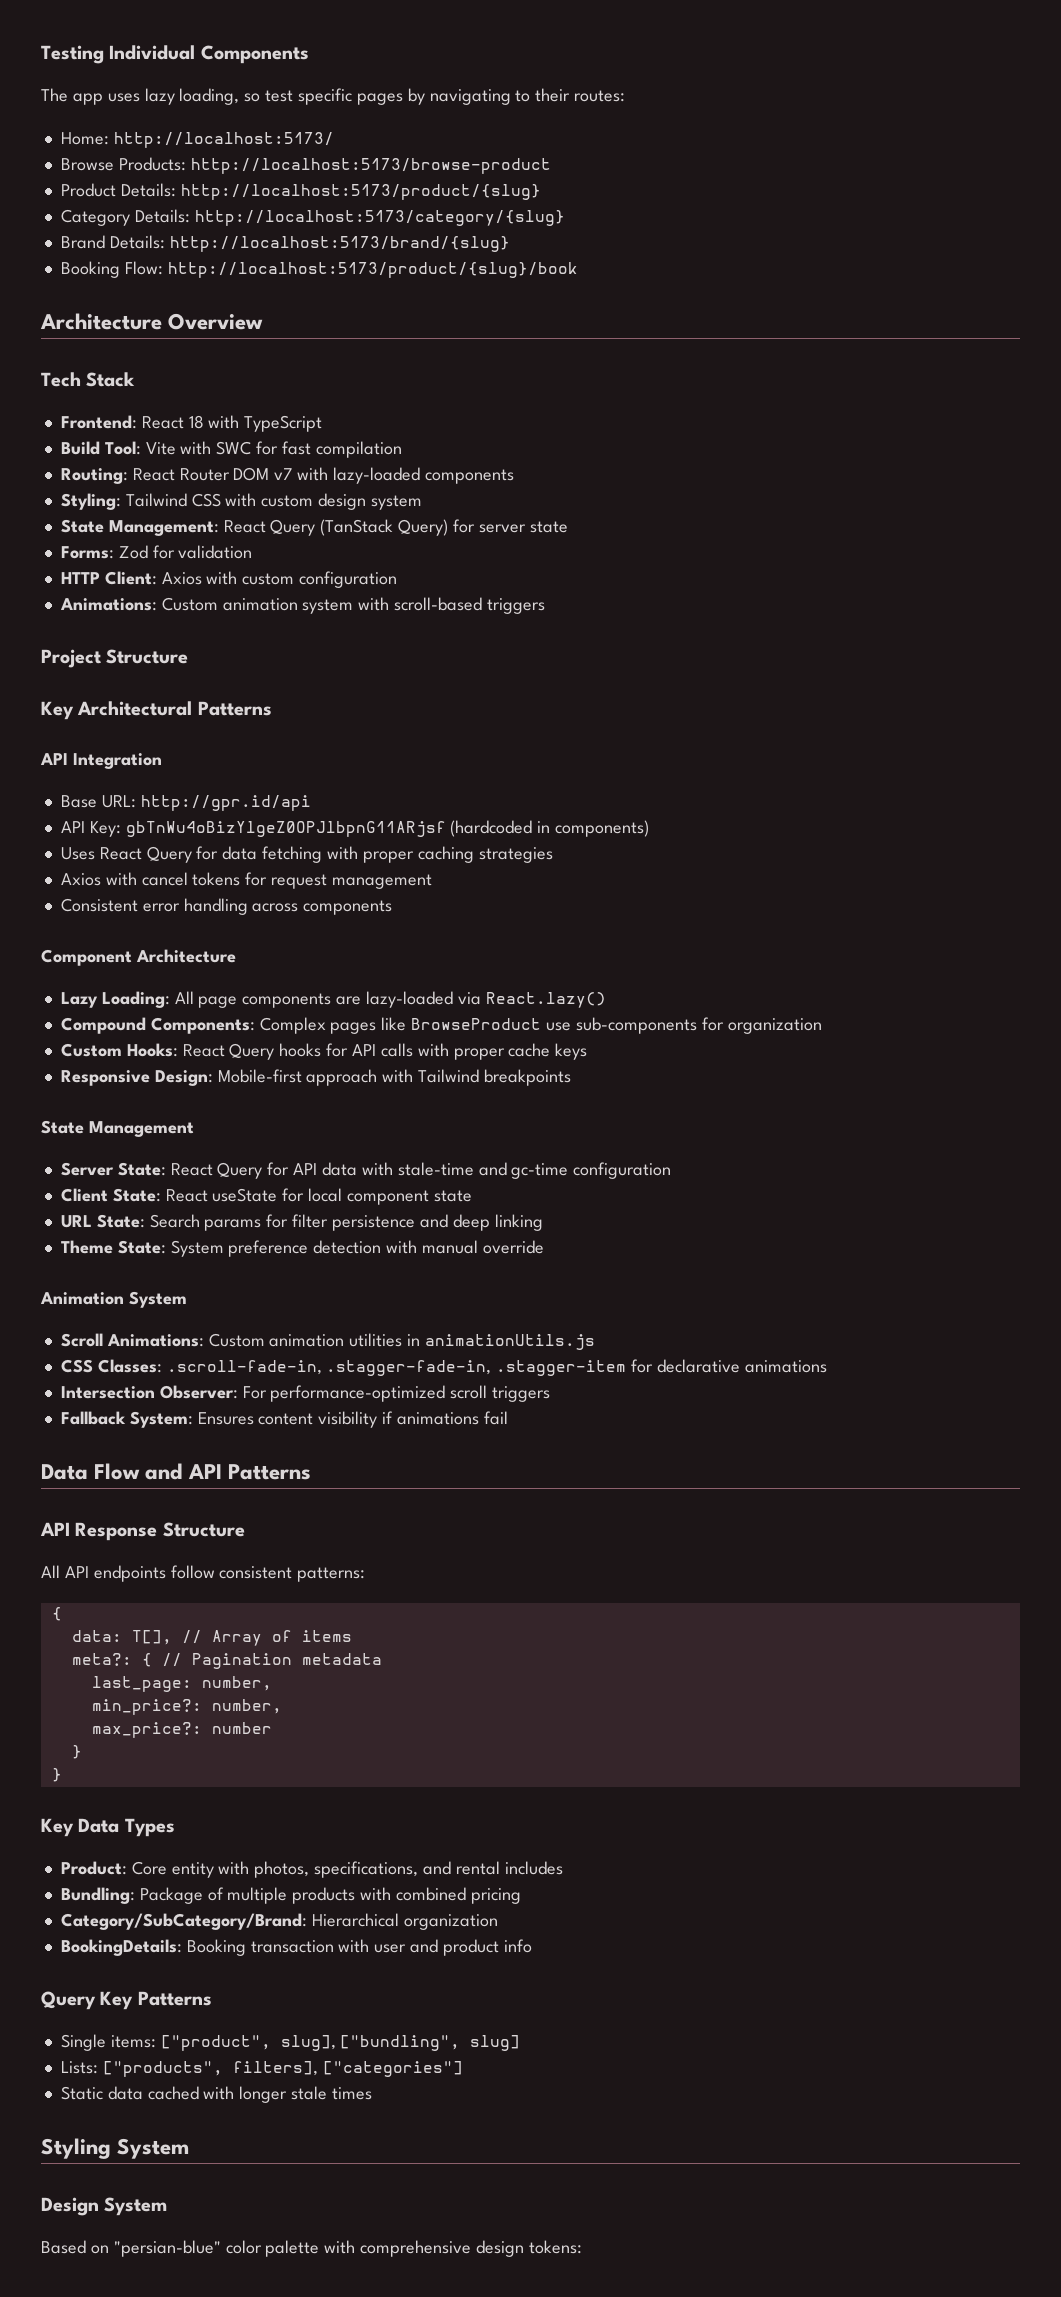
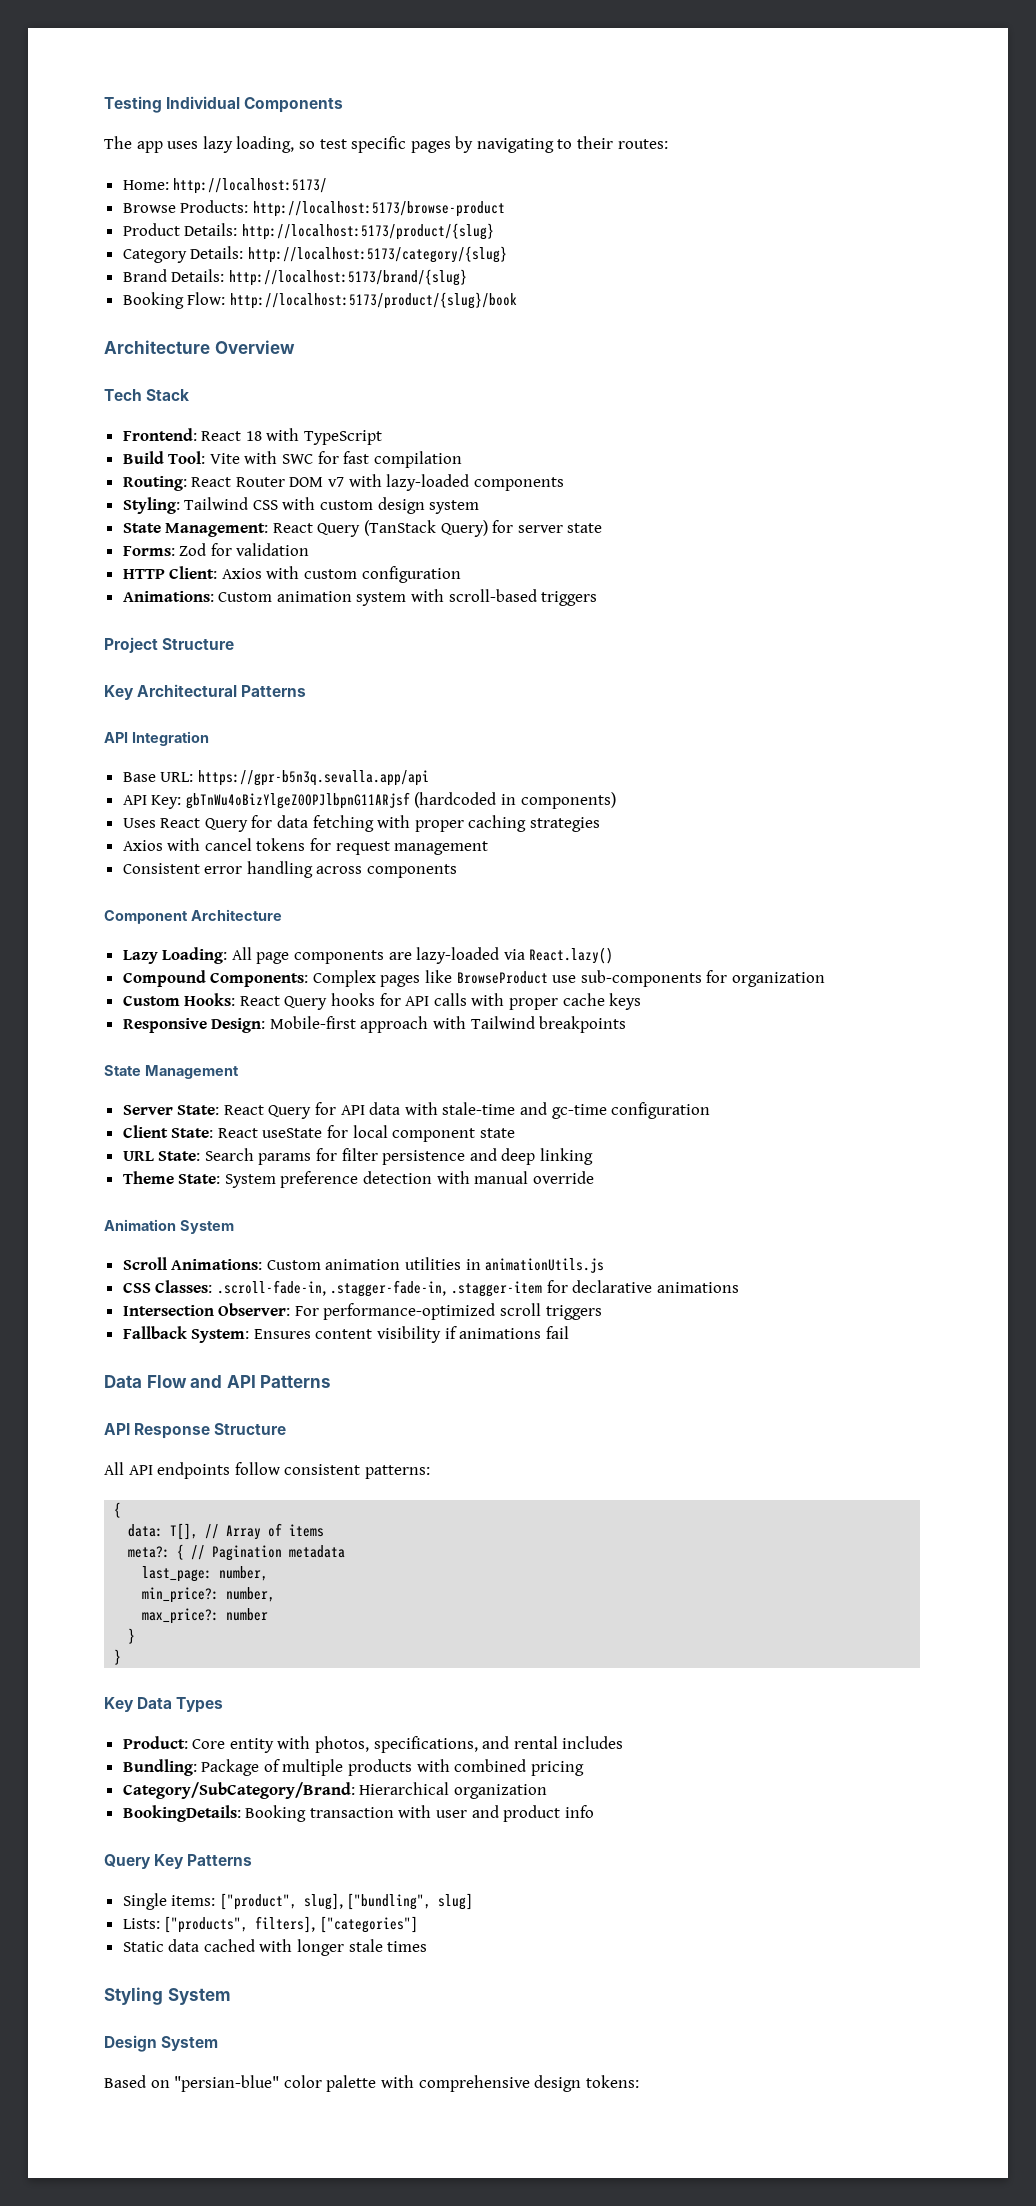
[140,795,311,811] http://gpr.id/api -> [197,770,429,786] https://gpr-b5n3q.sevalla.app/api

